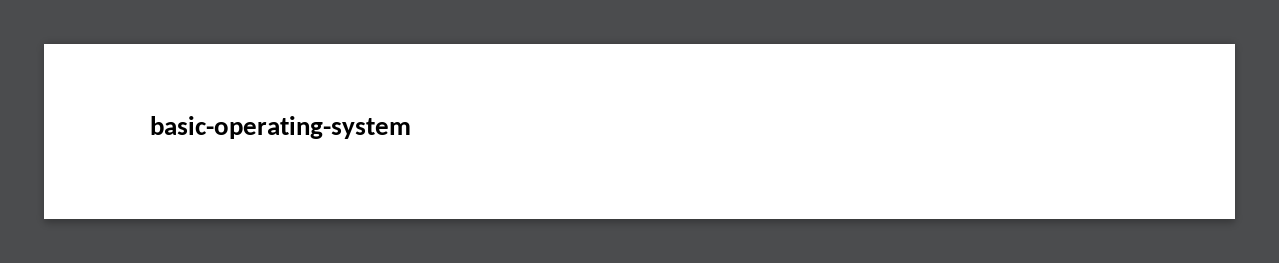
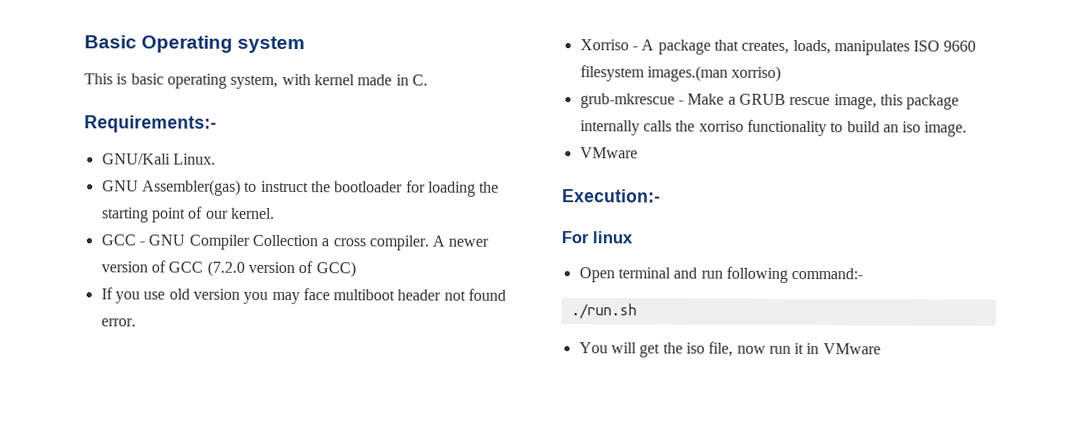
[150,116,411,139] basic-operating-system -> [84,35,306,54] [84,73,428,89] [84,115,217,133] [101,153,216,165] [101,179,500,197] [100,206,275,223] [100,234,490,251] [100,260,356,278] [100,287,507,305] [100,318,136,327] [579,39,977,56] [579,65,782,82] [579,93,960,110] [579,119,968,137] [579,147,638,159] [562,189,661,203] [561,231,633,244] [578,266,864,283] [570,303,637,320] [578,341,881,358] Basic Operating system // This is basic operating system, with kernel made in C. // Requirements:- // GNU/Kali Linux. // GNU Assembler(gas) to instruct the bootloader for loading the starting point of our kernel. // GCC - GNU Compiler Collection a cross compiler. A newer version of GCC (7.2.0 version of GCC) // If you use old version you may face multiboot header not found error. // Xorriso - A package that creates, loads, manipulates ISO 9660 filesystem images.(man xorriso) // grub-mkrescue - Make a GRUB rescue image, this package internally calls the xorriso functionality to build an iso image. // VMware // Execution:- // For linux // Open terminal and run following command:- // ./run.sh // You will get the iso file, now run it in VMware

